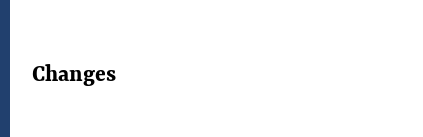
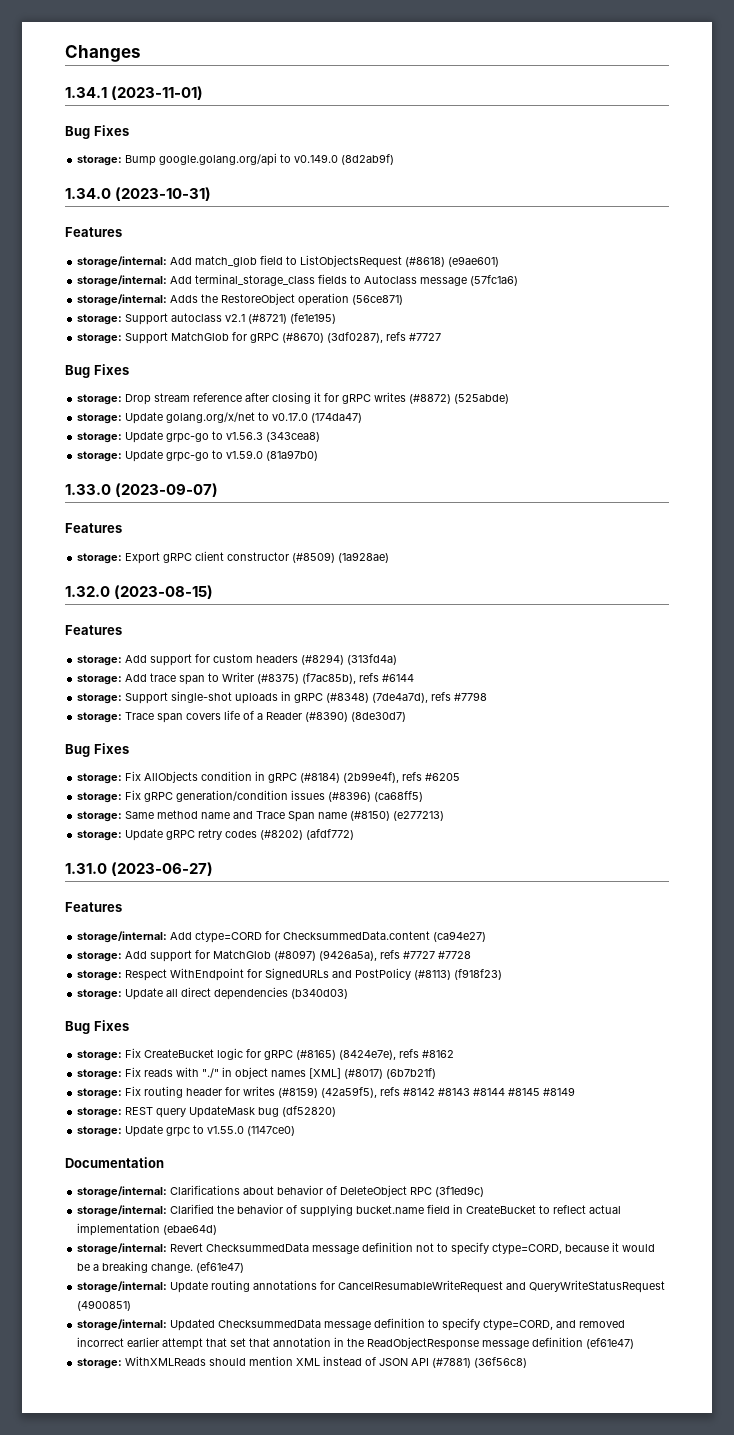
(116, 75) none -> [65,86,204,100] [65,125,129,139] [77,153,395,166] [65,187,212,201] [65,227,122,237] [77,255,500,268] [77,274,519,287] [77,293,404,306] [77,313,337,325] [77,332,442,344] [65,364,129,378] [77,392,510,405] [77,412,363,424] [77,431,321,443] [77,450,319,462] [65,483,219,497] [65,523,122,533] [77,551,390,564] [65,585,214,599] [65,625,122,635] [77,654,398,666] [77,672,415,685] [77,691,488,704] [77,710,407,723] [65,743,129,757] [77,771,461,784] [77,790,424,803] [77,810,445,822] [77,829,355,841] [65,862,214,876] [65,902,122,912] [77,931,487,943] [77,950,472,962] [77,968,503,981] [77,987,349,1000] [65,1020,129,1034] [77,1048,455,1061] [77,1067,437,1080] [77,1086,576,1099] [77,1106,337,1118] [77,1125,296,1137] [65,1157,164,1168] [77,1185,485,1198] [77,1204,622,1217] [77,1223,218,1236] [77,1242,656,1255] [77,1261,245,1273] [77,1280,666,1293] [77,1300,132,1311] [77,1318,626,1331] [77,1337,635,1350] [77,1356,528,1369] // 1.34.1 (2023-11-01) // Bug Fixes // storage: Bump google.golang.org/api to v0.149.0 (8d2ab9f) // 1.34.0 (2023-10-31) // Features // storage/internal: Add match_glob field to ListObjectsRequest (#8618) (e9ae601) // storage/internal: Add terminal_storage_class fields to Autoclass message (57fc1a6) // storage/internal: Adds the RestoreObject operation (56ce871) // storage: Support autoclass v2.1 (#8721) (fe1e195) // storage: Support MatchGlob for gRPC (#8670) (3df0287), refs #7727 // Bug Fixes // storage: Drop stream reference after closing it for gRPC writes (#8872) (525abde) // storage: Update golang.org/x/net to v0.17.0 (174da47) // storage: Update grpc-go to v1.56.3 (343cea8) // storage: Update grpc-go to v1.59.0 (81a97b0) // 1.33.0 (2023-09-07) // Features // storage: Export gRPC client constructor (#8509) (1a928ae) // 1.32.0 (2023-08-15) // Features // storage: Add support for custom headers (#8294) (313fd4a) // storage: Add trace span to Writer (#8375) (f7ac85b), refs #6144 // storage: Support single-shot uploads in gRPC (#8348) (7de4a7d), refs #7798 // storage: Trace span covers life of a Reader (#8390) (8de30d7) // Bug Fixes // storage: Fix AllObjects condition in gRPC (#8184) (2b99e4f), refs #6205 // storage: Fix gRPC generation/condition issues (#8396) (ca68ff5) // storage: Same method name and Trace Span name (#8150) (e277213) // storage: Update gRPC retry codes (#8202) (afdf772) // 1.31.0 (2023-06-27) // Features // storage/internal: Add ctype=CORD for ChecksummedData.content (ca94e27) // storage: Add support for MatchGlob (#8097) (9426a5a), refs #7727 #7728 // storage: Respect WithEndpoint for SignedURLs and PostPolicy (#8113) (f918f23) // storage: Update all direct dependencies (b340d03) // Bug Fixes // storage: Fix CreateBucket logic for gRPC (#8165) (8424e7e), refs #8162 // storage: Fix reads with "./" in object names [XML] (#8017) (6b7b21f) // storage: Fix routing header for writes (#8159) (42a59f5), refs #8142 #8143 #8144 #8145 #8149 // storage: REST query UpdateMask bug (df52820) // storage: Update grpc to v1.55.0 (1147ce0) // Documentation // storage/internal: Clarifications about behavior of DeleteObject RPC (3f1ed9c) // storage/internal: Clarified the behavior of supplying bucket.name field in CreateBucket to reflect actual implementation (ebae64d) // storage/internal: Revert ChecksummedData message definition not to specify ctype=CORD, because it would be a breaking change. (ef61e47) // storage/internal: Update routing annotations for CancelResumableWriteRequest and QueryWriteStatusRequest (4900851) // storage/internal: Updated ChecksummedData message definition to specify ctype=CORD, and removed incorrect earlier attempt that set that annotation in the ReadObjectResponse message definition (ef61e47) // storage: WithXMLReads should mention XML instead of JSON API (#7881) (36f56c8)

